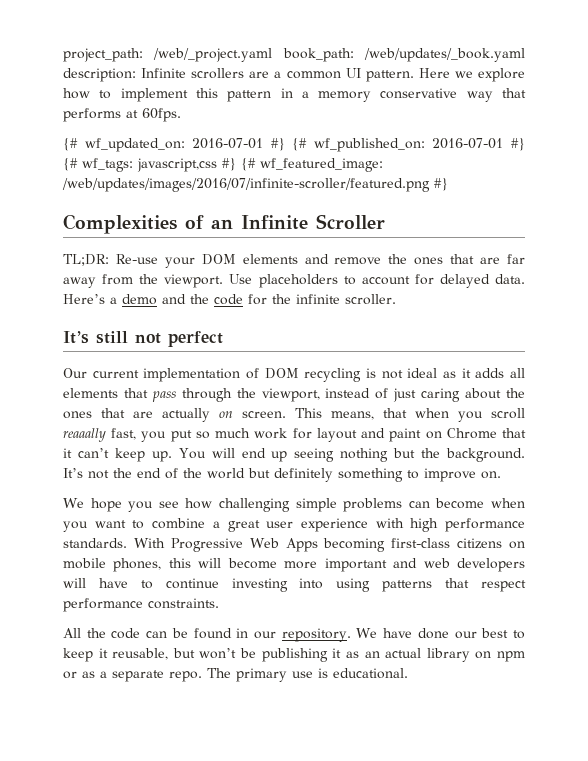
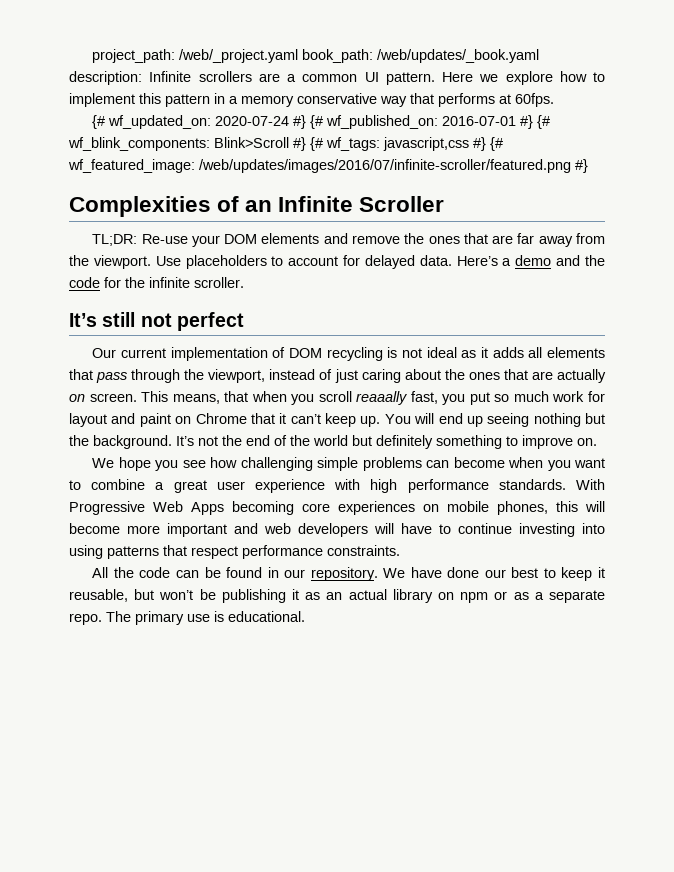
[192,138,264,149] 2016-07-01 -> [215,116,290,126] 2020-07-24
(78, 164) none -> [68,137,323,151] wf_blink_components: Blink>Scroll #} {#
[391,538,503,549] first-class citizens -> [302,501,415,515] core experiences

